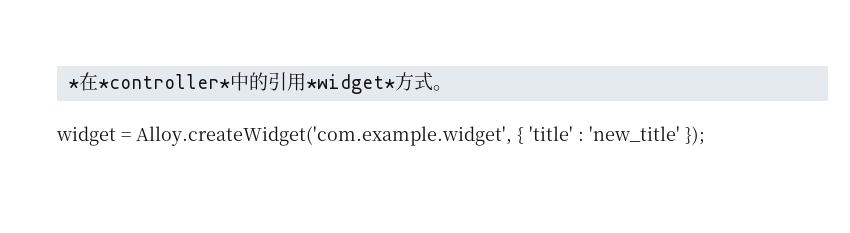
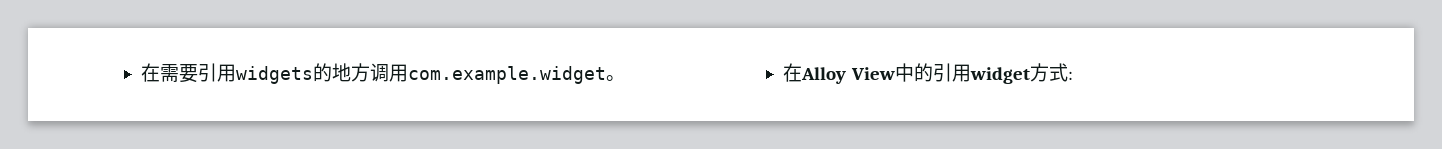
[67,72,452,94] [56,126,705,146] *在*controller*中的引用*widget*方式。 // widget = Alloy.createWidget('com.example.widget', { 'title' : 'new_title' }); -> [140,63,625,84] [783,63,1073,84] 在需要引用widgets的地方调用com.example.widget。 // 在Alloy View中的引用widget方式:

